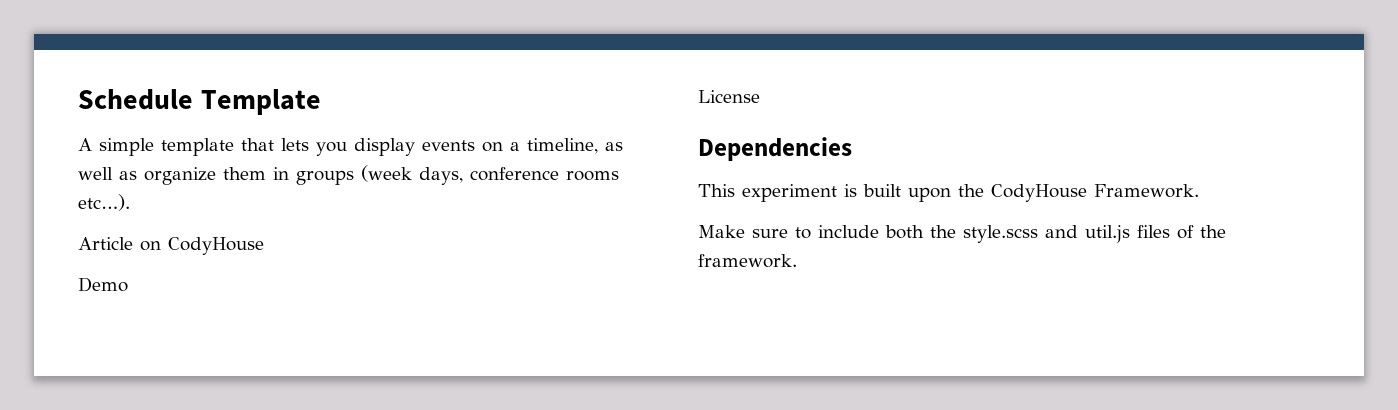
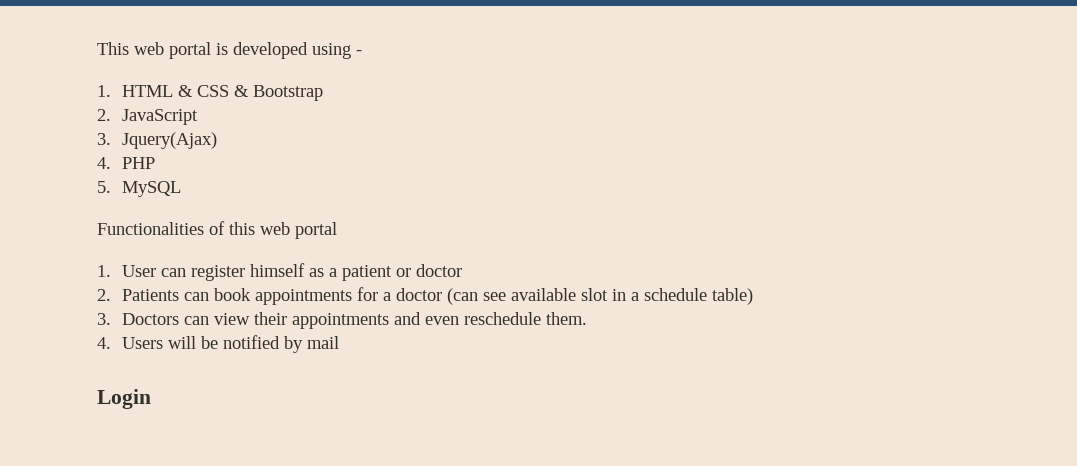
[78,89,321,115] [78,138,623,156] [78,165,619,185] [78,194,130,211] [78,237,264,255] [78,277,128,292] [698,90,760,103] [698,137,852,161] [698,184,1199,202] [698,225,1226,243] [698,254,797,268] Schedule Template // A simple template that lets you display events on a timeline, as well as organize them in groups (week days, conference rooms etc…). // Article on CodyHouse // Demo // License // Dependencies // This experiment is built upon the CodyHouse Framework. // Make sure to include both the style.scss and util.js files of the framework. -> [97,42,362,59] [97,85,324,101] [97,109,199,125] [97,132,218,149] [97,157,156,169] [97,181,182,197] [97,221,337,239] [97,263,463,281] [97,287,754,305] [97,312,588,329] [97,335,340,353] [97,389,151,409] This web portal is developed using - // 1. HTML & CSS & Bootstrap // 2. JavaScript // 3. Jquery(Ajax) // 4. PHP // 5. MySQL // Functionalities of this web portal // 1. User can register himself as a patient or doctor // 2. Patients can book appointments for a doctor (can see available slot in a schedule table) // 3. Doctors can view their appointments and even reschedule them. // 4. Users will be notified by mail // Login

